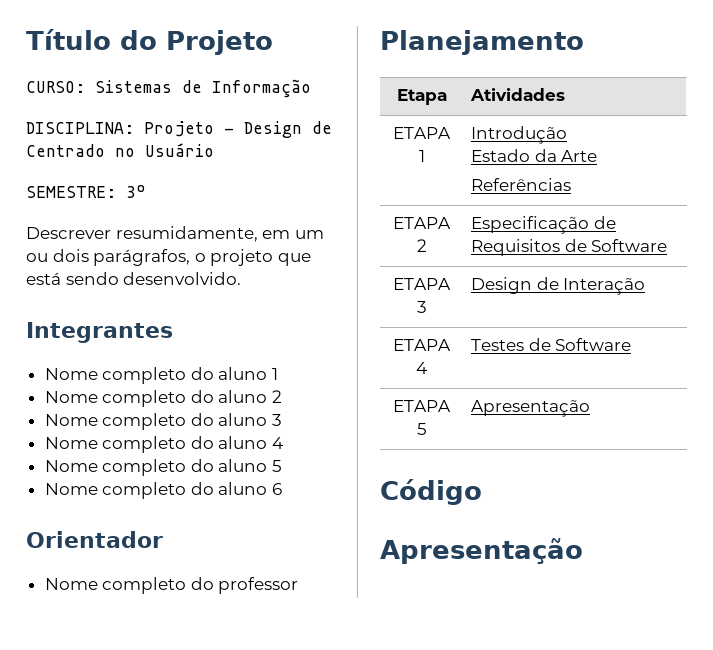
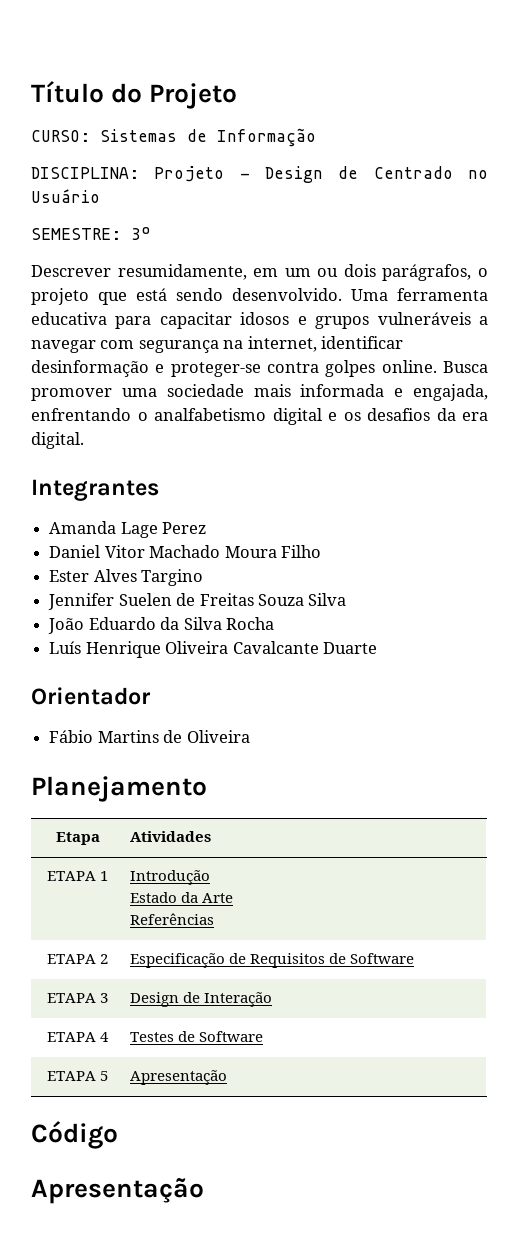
[26,322,173,343] [44,367,279,384] [44,390,283,407] [44,413,283,430] [44,436,284,453] [44,459,283,476] [44,482,283,499] [26,531,163,548] [44,577,299,594] // Integrantes // Nome completo do aluno 1 // Nome completo do aluno 2 // Nome completo do aluno 3 // Nome completo do aluno 4 // Nome completo do aluno 5 // Nome completo do aluno 6 // Orientador // Nome completo do professor -> [351,288,488,301] [31,312,489,329] [31,336,404,353] [31,360,488,377] [31,384,488,401] [31,408,488,425] [31,432,84,449] [31,479,159,501] [49,521,207,538] [49,545,321,558] [49,569,204,586] [48,593,347,610] [48,617,274,634] [49,641,377,658] [31,687,151,705] [49,730,250,743] Uma ferramenta educativa para capacitar idosos e grupos vulneráveis a navegar com segurança na internet, identificar desinformação e proteger-se contra golpes online. Busca promover uma sociedade mais informada e engajada, enfrentando o analfabetismo digital e os desafios da era digital. // Integrantes // Amanda Lage Perez // Daniel Vitor Machado Moura Filho // Ester Alves Targino // Jennifer Suelen de Freitas Souza Silva // João Eduardo da Silva Rocha // Luís Henrique Oliveira Cavalcante Duarte // Orientador // Fábio Martins de Oliveira

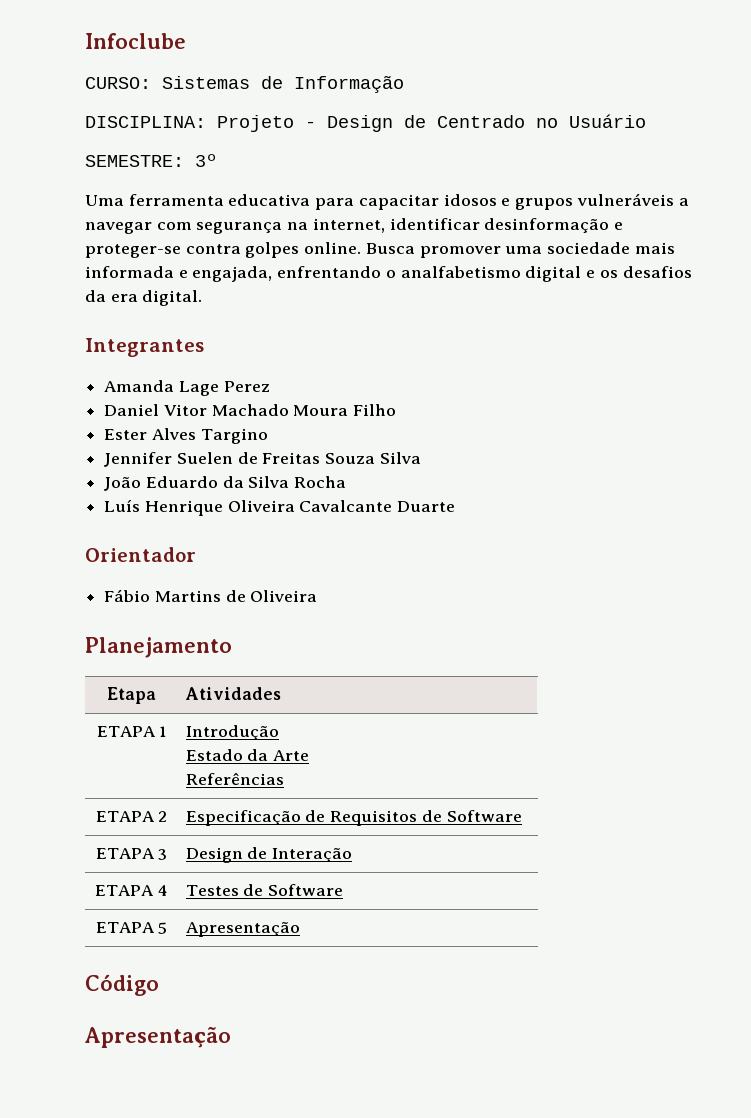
[31,81,238,109] Título do Projeto -> [85,33,186,49] Infoclube
[31,264,488,281] [31,288,342,305] Descrever resumidamente, em um ou dois parágrafos, o projeto que está sendo desenvolvido. -> (217, 160) none

